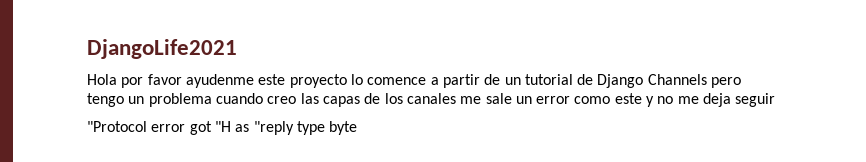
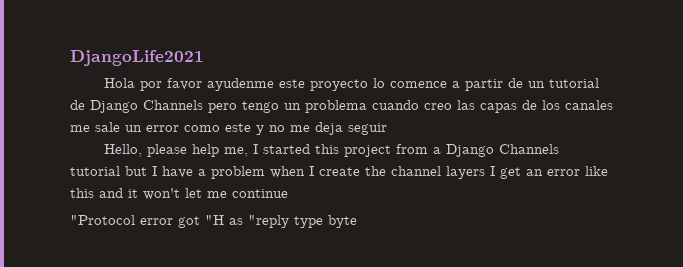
(776, 100) none -> [104,144,560,157] [70,166,608,179] [70,188,288,200] // Hello, please help me, I started this project from a Django Channels tutorial but I have a problem when I create the channel layers I get an error like this and it won't let me continue

